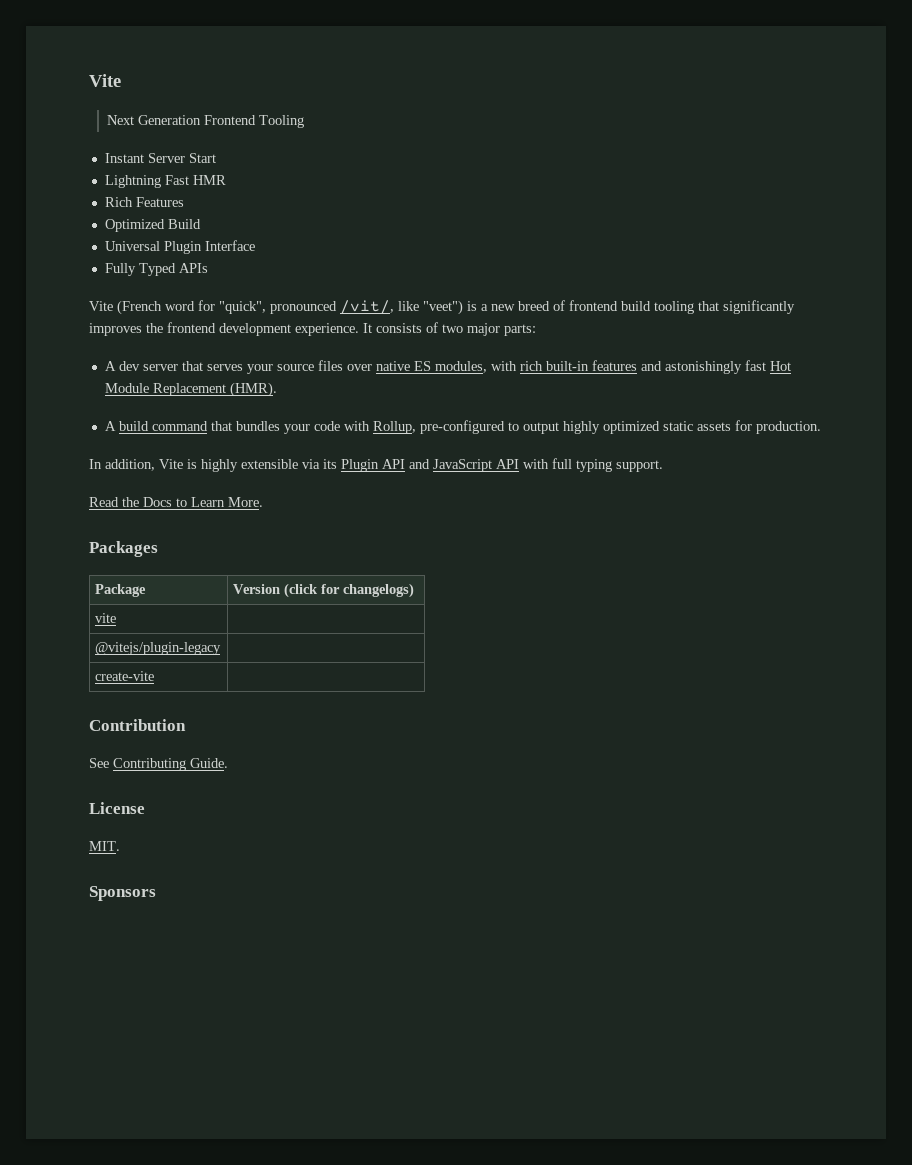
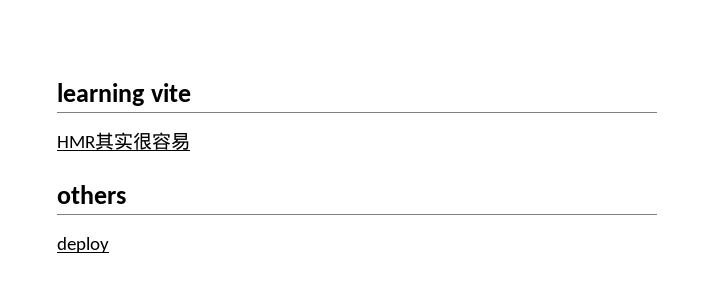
[89,74,121,87] [107,115,305,128] [104,153,216,163] [104,175,226,188] [104,197,184,207] [104,219,201,232] [104,240,255,254] [104,263,208,276] [89,300,795,315] [89,322,536,336] [104,360,791,374] [104,382,277,397] [104,420,821,434] [89,458,663,472] [89,497,263,507] [89,541,158,557] [95,584,147,597] [233,583,415,598] [95,613,117,623] [95,642,222,655] [95,671,155,681] [89,719,186,731] [89,758,228,771] [89,802,145,814] [89,841,120,851] [89,886,156,901] Vite // Next Generation Frontend Tooling // Instant Server Start // Lightning Fast HMR // Rich Features // Optimized Build // Universal Plugin Interface // Fully Typed APIs // Vite (French word for "quick", pronounced /vit/, like "veet") is a new breed of frontend build tooling that significantly improves the frontend development experience. It consists of two major parts: // A dev server that serves your source files over native ES modules, with rich built-in features and astonishingly fast Hot Module Replacement (HMR). // A build command that bundles your code with Rollup, pre-configured to output highly optimized static assets for production. // In addition, Vite is highly extensible via its Plugin API and JavaScript API with full typing support. // Read the Docs to Learn More. // Packages // Package | Version (click for changelogs) // vite | // @vitejs/plugin-legacy | // create-vite | // Contribution // See Contributing Guide. // License // MIT. // Sponsors -> [57,83,192,106] [57,132,190,150] [57,185,126,204] [57,237,109,253] learning vite // HMR其实很容易 // others // deploy

